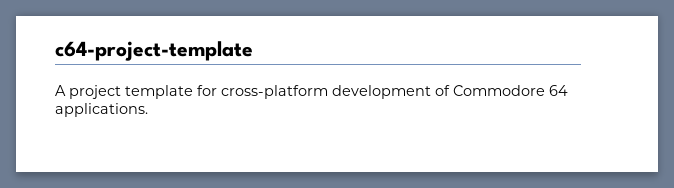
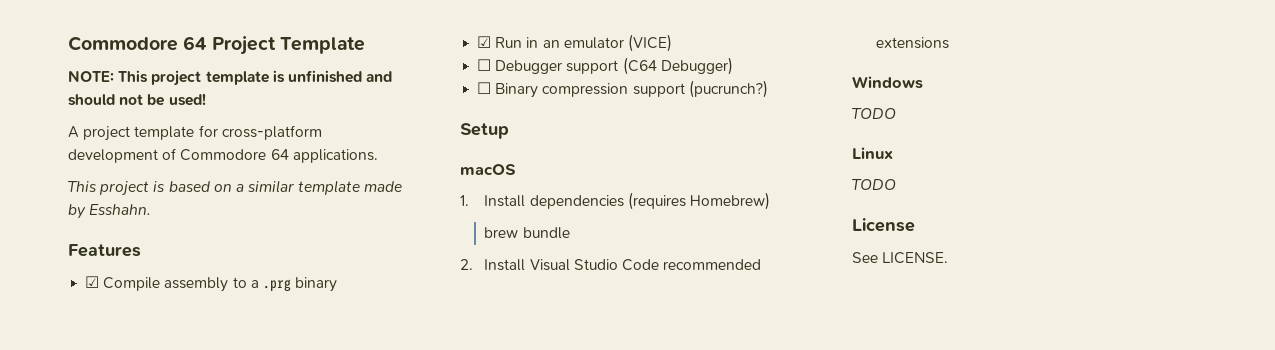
[55,41,253,61] c64-project-template -> [68,36,365,55] [68,70,393,86] [68,93,206,106] Commodore 64 Project Template // NOTE: This project template is unfinished and should not be used!
(148, 110) none -> [68,180,403,196] [68,204,152,219] [68,244,141,257] [85,276,338,292] [477,34,672,52] [477,57,733,75] [477,80,768,98] [460,123,509,139] [460,164,516,175] [460,192,770,210] [484,227,570,239] [460,259,762,271] [876,37,950,49] [852,76,923,89] [852,108,896,119] [852,147,893,159] [852,179,896,190] [852,218,915,232] [852,252,949,264] // This project is based on a similar template made by Esshahn. // Features // ☑ Compile assembly to a .prg binary // ☑ Run in an emulator (VICE) // ☐ Debugger support (C64 Debugger) // ☐ Binary compression support (pucrunch?) // Setup // macOS // 1. Install dependencies (requires Homebrew) // brew bundle // 2. Install Visual Studio Code recommended extensions // Windows // TODO // Linux // TODO // License // See LICENSE.

